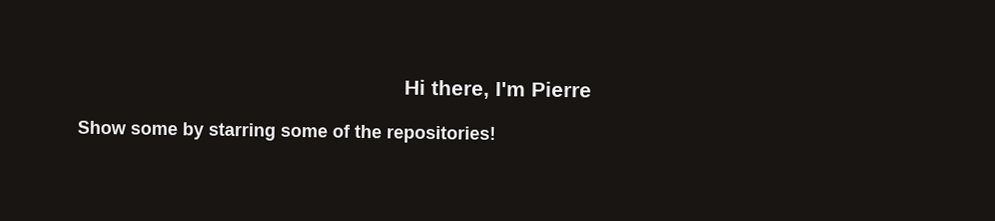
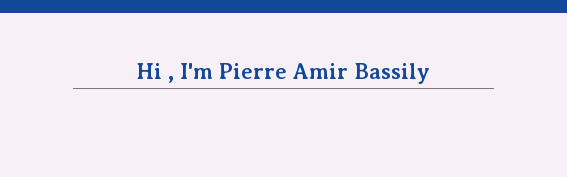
[431,79,490,99] there, -> [168,76,174,83] ,
[77,120,496,144] // Show some by starring some of the repositories! -> [293,63,430,84] Amir Bassily

